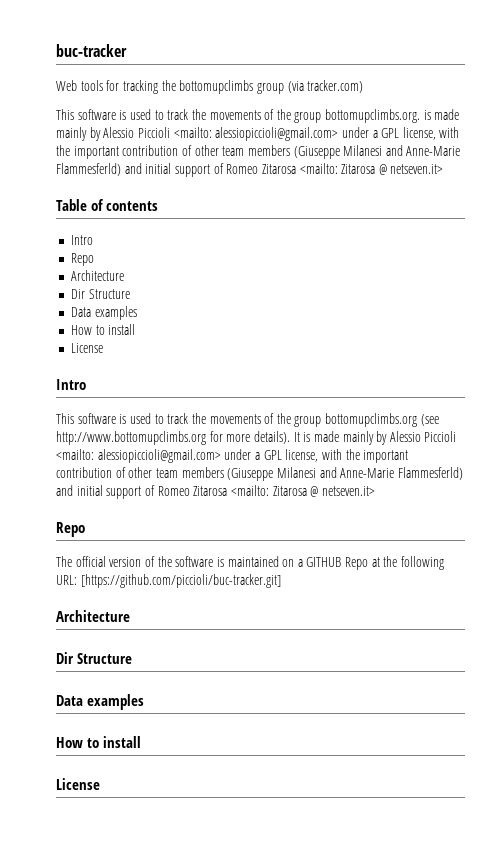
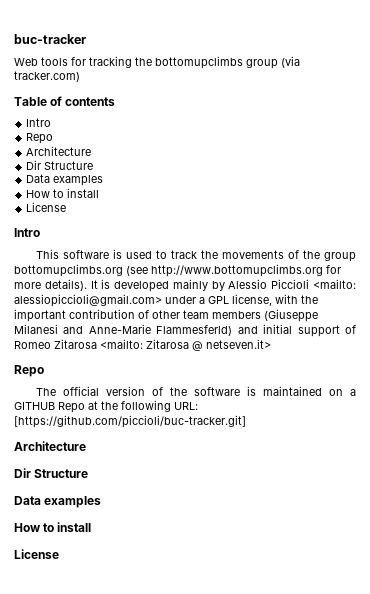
[56,109,460,123] [56,127,460,141] [56,145,461,159] [56,163,444,177] // This software is used to track the movements of the group bottomupclimbs.org. is made mainly by Alessio Piccioli <mailto: alessiopiccioli@gmail.com> under a GPL license, with the important contribution of other team members (Giuseppe Milanesi and Anne-Marie Flammesferld) and initial support of Romeo Zitarosa <mailto: Zitarosa @ netseven.it> -> (80, 76) none
[313,431,339,442] made -> [114,281,170,292] developed

